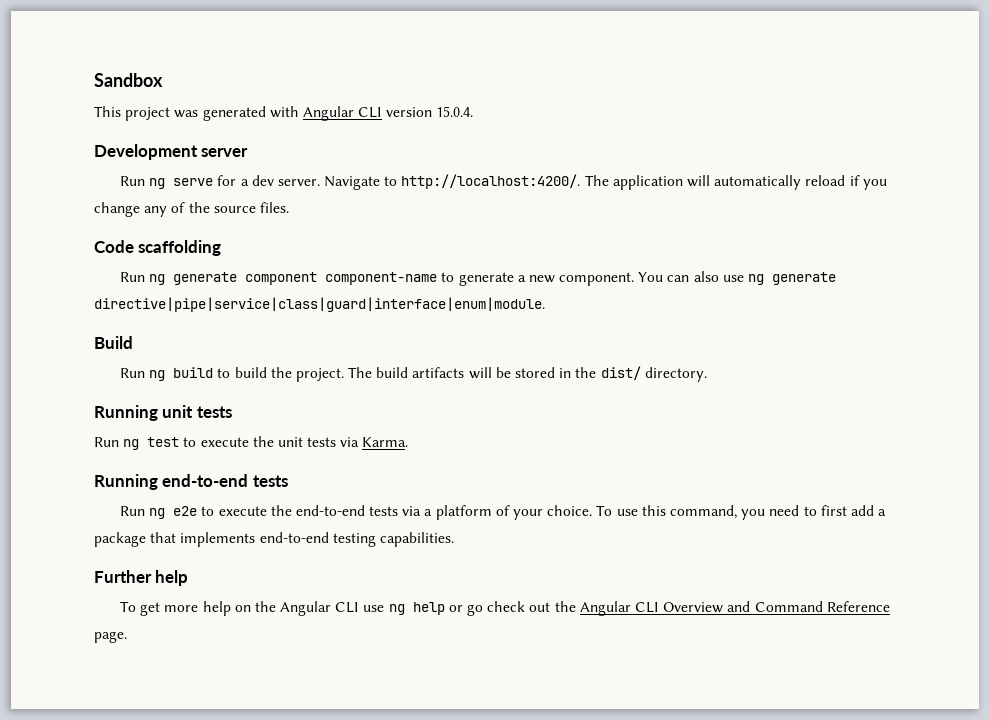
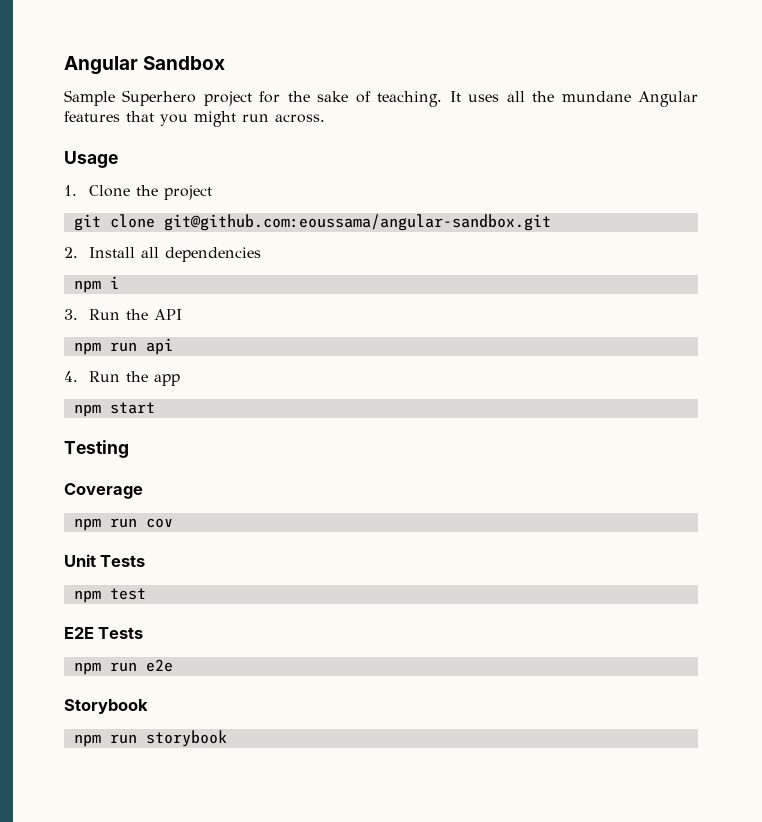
(94, 80) none -> [64,56,138,75] Angular
[94,106,474,121] [94,144,249,160] [120,174,887,190] [94,202,289,217] [94,240,222,256] [120,271,837,286] [94,297,545,312] [94,336,133,349] [120,366,707,382] [94,405,232,421] [94,436,409,450] [94,474,288,490] [120,505,887,520] [94,532,454,547] [94,570,189,586] [120,601,890,616] [94,631,127,643] This project was generated with Angular CLI version 15.0.4. // Development server // Run ng serve for a dev server. Navigate to http://localhost:4200/. The application will automatically reload if you change any of the source files. // Code scaffolding // Run ng generate component component-name to generate a new component. You can also use ng generate directive|pipe|service|class|guard|interface|enum|module. // Build // Run ng build to build the project. The build artifacts will be stored in the dist/ directory. // Running unit tests // Run ng test to execute the unit tests via Karma. // Running end-to-end tests // Run ng e2e to execute the end-to-end tests via a platform of your choice. To use this command, you need to first add a package that implements end-to-end testing capabilities. // Further help // To get more help on the Angular CLI use ng help or go check out the Angular CLI Overview and Command Reference page. -> [64,90,698,107] [64,111,325,127] [64,151,118,168] [64,185,212,200] [73,214,551,231] [64,247,261,262] [73,276,119,293] [64,309,182,320] [73,338,173,355] [64,371,180,386] [73,402,155,417] [64,440,129,458] [64,483,143,499] [73,518,173,531] [64,554,146,567] [73,588,146,603] [64,627,144,639] [73,659,173,675] [64,699,148,714] [73,730,227,747] Sample Superhero project for the sake of teaching. It uses all the mundane Angular features that you might run across. // Usage // 1. Clone the project // git clone git@github.com:eoussama/angular-sandbox.git // 2. Install all dependencies // npm i // 3. Run the API // npm run api // 4. Run the app // npm start // Testing // Coverage // npm run cov // Unit Tests // npm test // E2E Tests // npm run e2e // Storybook // npm run storybook

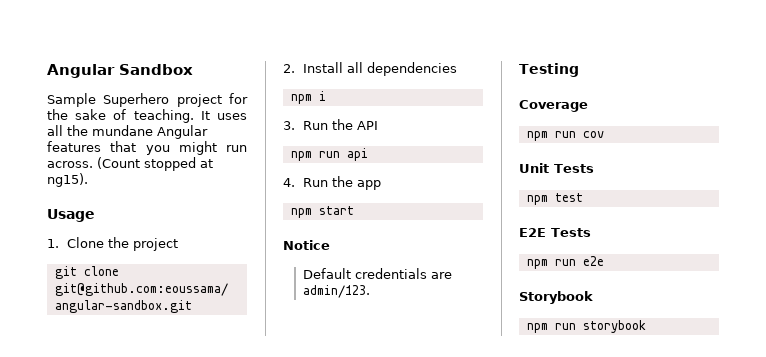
(325, 118) none -> [97,157,213,171] [47,173,88,187] (Count stopped at ng15).
(155, 408) none -> [283,240,330,250] [302,268,452,279] [302,285,370,298] // Notice // Default credentials are admin/123.

